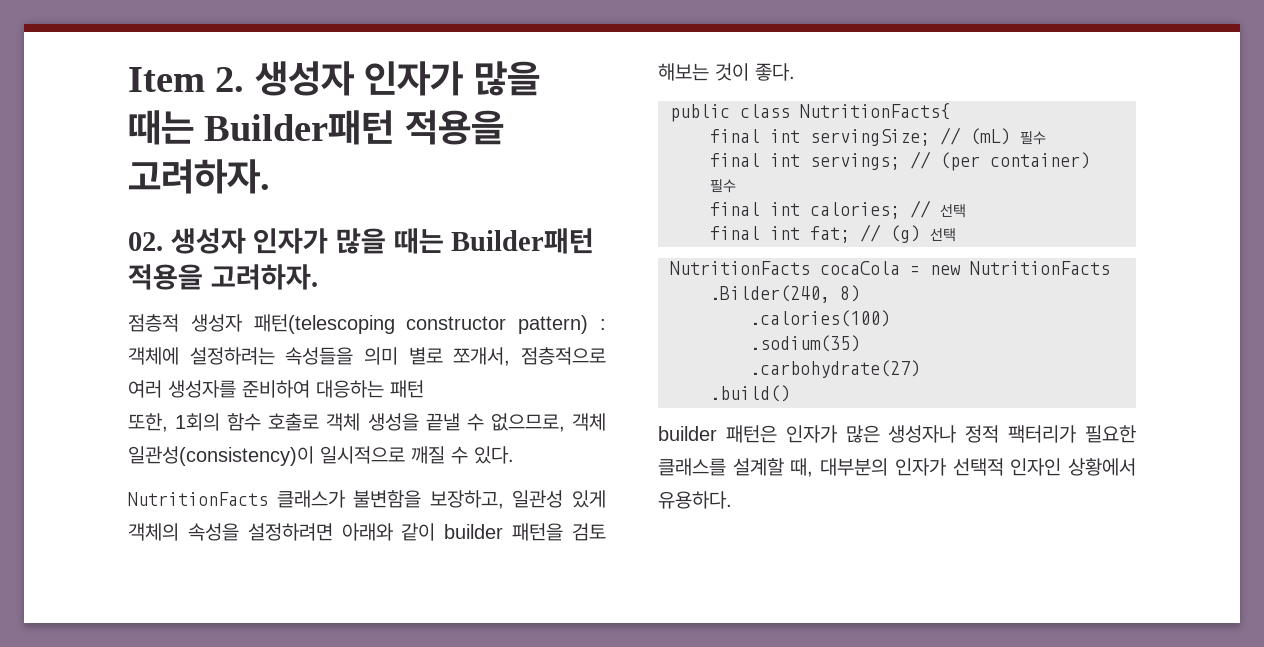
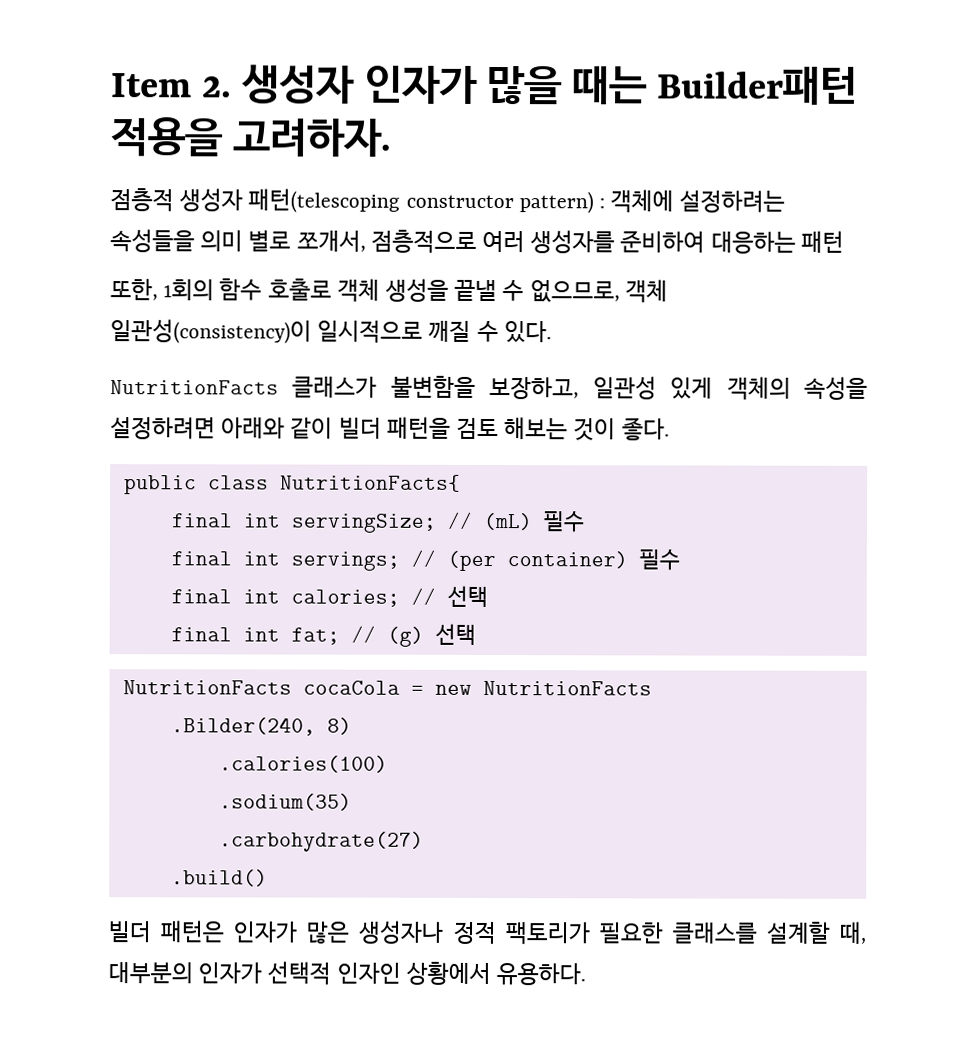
[128,228,595,254] [128,264,318,290] // 02. 생성자 인자가 많을 때는 Builder패턴 적용을 고려하자. -> (392, 137) none
[444,524,504,539] builder -> [338,417,382,439] 빌더
[658,426,717,441] builder -> [108,921,152,943] 빌더
[1008,425,1077,443] 팩터리가 -> [504,922,591,945] 팩토리가

